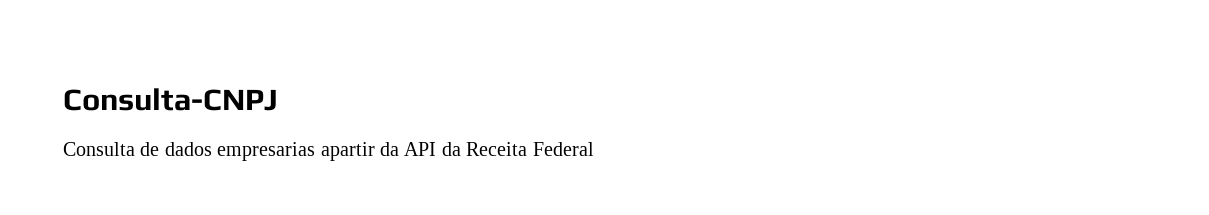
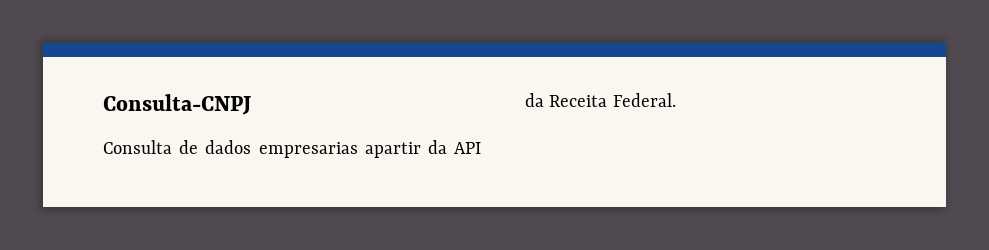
[532,142,594,156] Federal -> [612,93,676,107] Federal.

